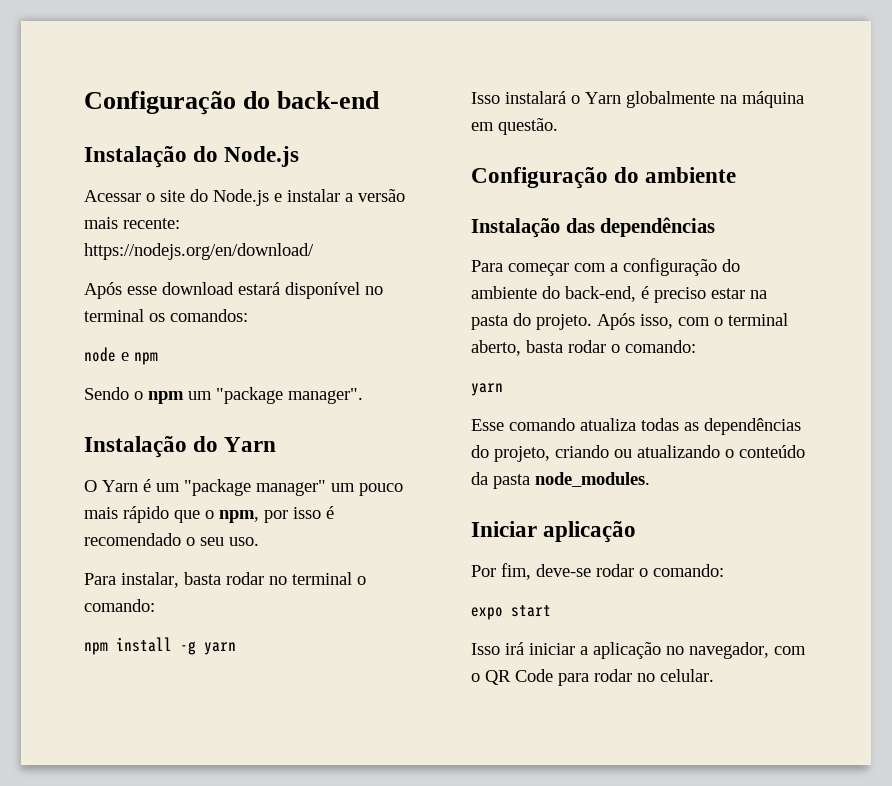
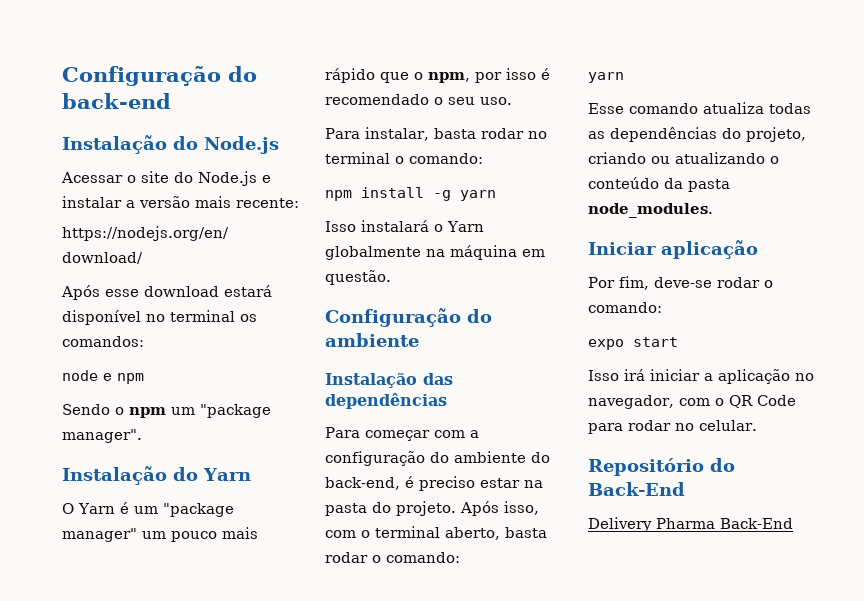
(714, 675) none -> [588,458,735,476] [588,482,685,496] [588,517,793,532] // Repositório do Back-End // Delivery Pharma Back-End

